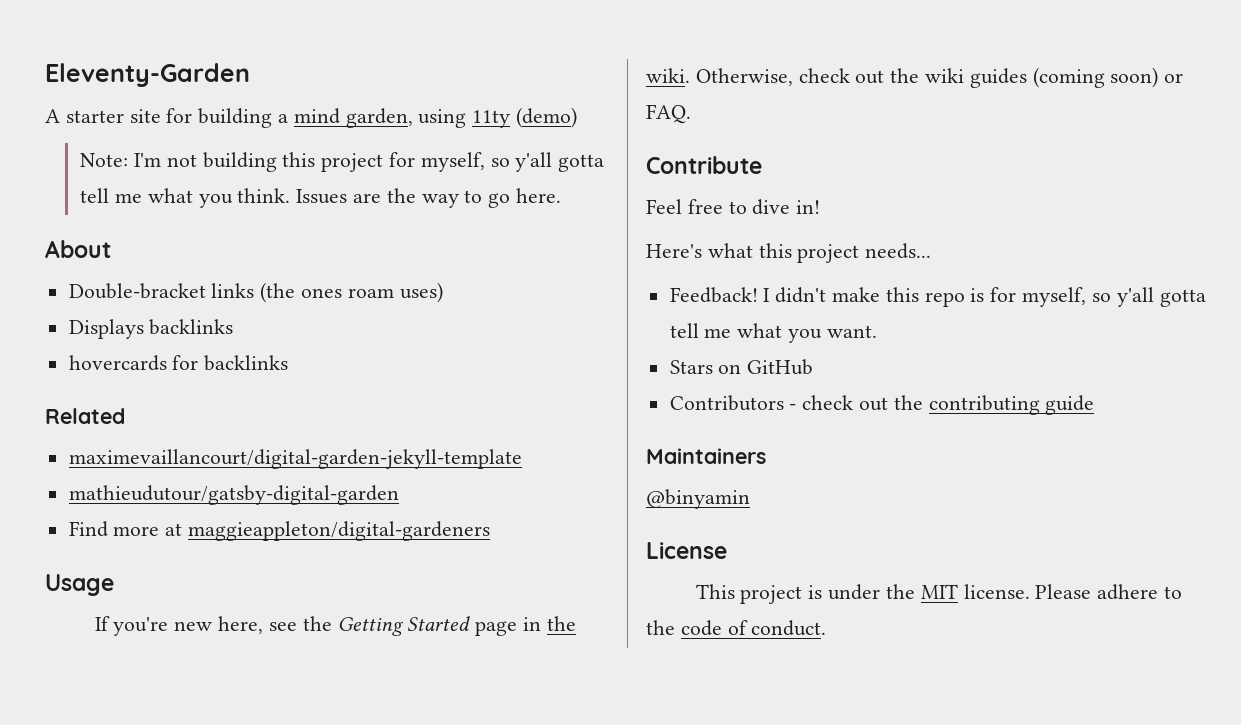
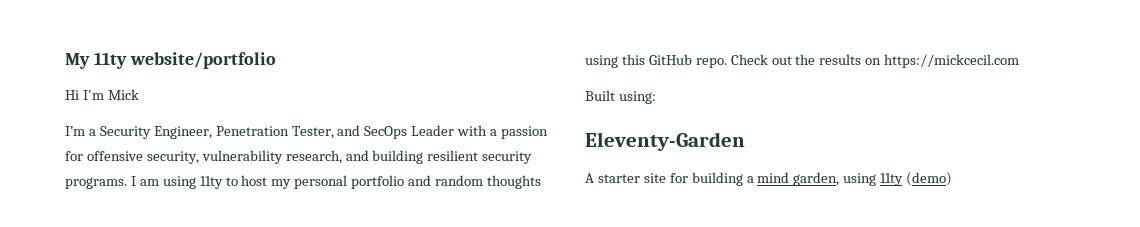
(45, 75) none -> [65,52,276,69] [65,89,139,100] [65,125,549,139] [65,150,533,164] [65,175,541,189] [585,54,1020,68] [585,90,656,104] My 11ty website/portfolio // Hi I'm Mick // I’m a Security Engineer, Penetration Tester, and SecOps Leader with a passion for offensive security, vulnerability research, and building resilient security programs. I am using 11ty to host my personal portfolio and random thoughts using this GitHub repo. Check out the results on https://mickcecil.com // Built using: //
[80,152,605,172] [80,188,562,208] [45,240,111,258] [68,282,443,303] [68,319,234,339] [68,355,289,371] [45,408,125,424] [68,449,522,469] [68,485,399,505] [68,521,491,541] [45,574,114,596] [94,616,576,636] [646,67,1184,88] [646,104,691,124] [646,156,762,174] [646,199,821,215] [646,243,932,263] [669,287,1206,307] [669,323,877,343] [669,359,814,375] [669,395,1095,415] [646,448,766,464] [646,489,750,509] [646,542,727,559] [695,584,1182,604] [646,620,827,636] // Note: I'm not building this project for myself, so y'all gotta tell me what you think. Issues are the way to go here. // About // Double-bracket links (the ones roam uses) // Displays backlinks // hovercards for backlinks // Related // maximevaillancourt/digital-garden-jekyll-template // mathieudutour/gatsby-digital-garden // Find more at maggieappleton/digital-gardeners // Usage // If you're new here, see the Getting Started page in the wiki. Otherwise, check out the wiki guides (coming soon) or FAQ. // Contribute // Feel free to dive in! // Here's what this project needs... // Feedback! I didn't make this repo is for myself, so y'all gotta tell me what you want. // Stars on GitHub // Contributors - check out the contributing guide // Maintainers // @binyamin // License // This project is under the MIT license. Please adhere to the code of conduct. -> (953, 179) none

